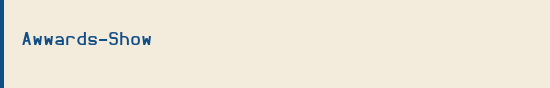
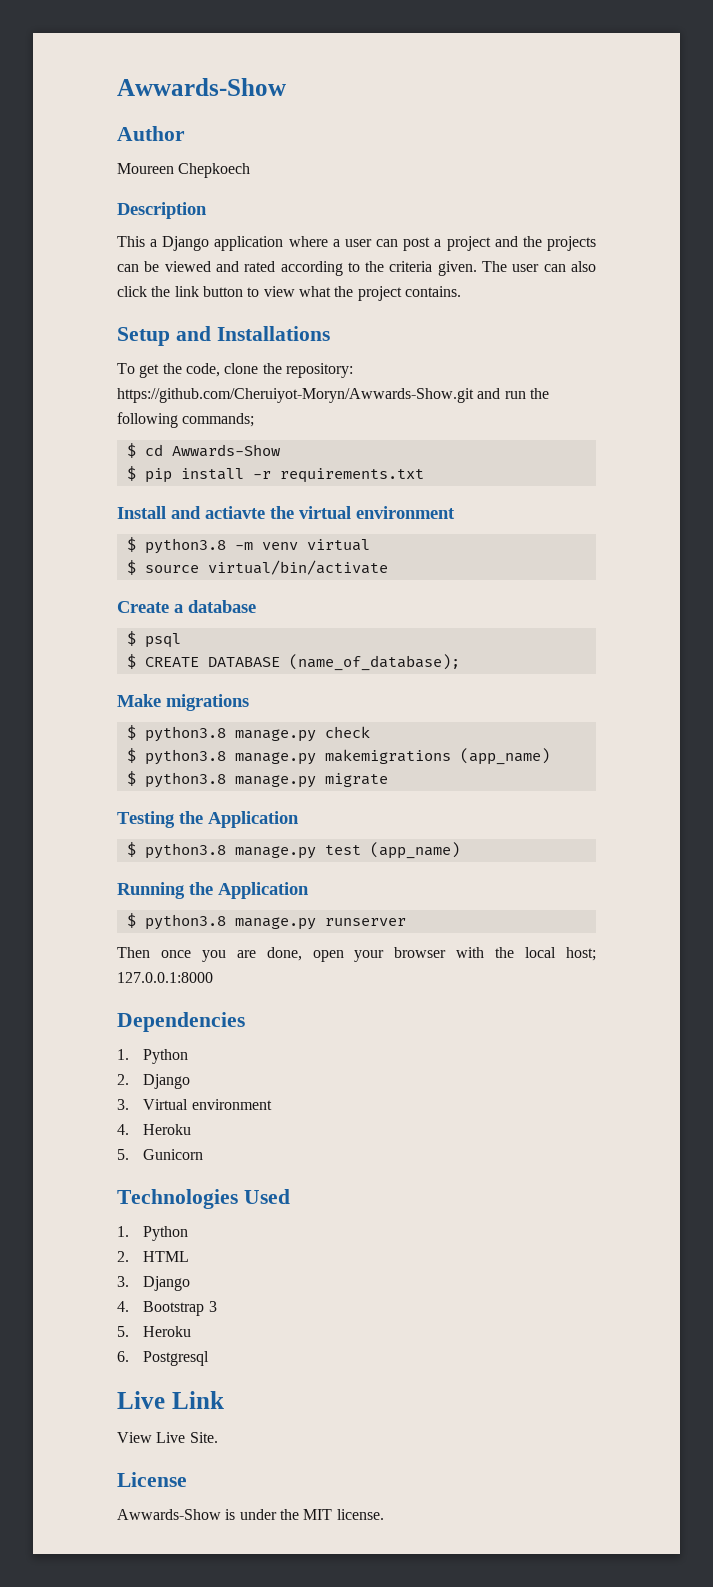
[21,32,152,45] Awwards-Show -> [117,78,286,96] [117,126,185,141] [117,163,251,178] [117,202,207,219] [117,236,596,251] [117,261,597,276] [117,286,461,301] [117,326,330,346] [117,363,353,378] [117,388,549,403] [117,412,255,428] [126,443,280,458] [126,466,424,483] [117,506,455,519] [126,537,370,554] [126,560,388,575] [117,600,256,613] [126,631,181,648] [126,654,460,671] [117,694,249,711] [126,725,370,742] [126,748,550,765] [126,771,388,788] [117,811,299,828] [126,842,460,859] [117,882,309,899] [126,913,406,930] [117,947,597,962] [117,972,213,983] [117,1012,245,1032] [117,1049,189,1064] [117,1074,191,1089] [117,1099,272,1110] [117,1124,192,1135] [117,1149,204,1160] [117,1189,290,1209] [117,1226,189,1241] [117,1251,190,1262] [117,1276,191,1291] [117,1301,217,1316] [117,1326,192,1337] [117,1351,210,1366] [117,1391,224,1409] [117,1432,218,1443] [117,1472,187,1487] [117,1509,384,1520] Awwards-Show // Author // Moureen Chepkoech // Description // This a Django application where a user can post a project and the projects can be viewed and rated according to the criteria given. The user can also click the link button to view what the project contains. // Setup and Installations // To get the code, clone the repository: https://github.com/Cheruiyot-Moryn/Awwards-Show.git and run the following commands; // $ cd Awwards-Show // $ pip install -r requirements.txt // Install and actiavte the virtual environment // $ python3.8 -m venv virtual // $ source virtual/bin/activate // Create a database // $ psql // $ CREATE DATABASE (name_of_database); // Make migrations // $ python3.8 manage.py check // $ python3.8 manage.py makemigrations (app_name) // $ python3.8 manage.py migrate // Testing the Application // $ python3.8 manage.py test (app_name) // Running the Application // $ python3.8 manage.py runserver // Then once you are done, open your browser with the local host; 127.0.0.1:8000 // Dependencies // 1. Python // 2. Django // 3. Virtual environment // 4. Heroku // 5. Gunicorn // Technologies Used // 1. Python // 2. HTML // 3. Django // 4. Bootstrap 3 // 5. Heroku // 6. Postgresql // Live Link // View Live Site. // License // Awwards-Show is under the MIT license.

